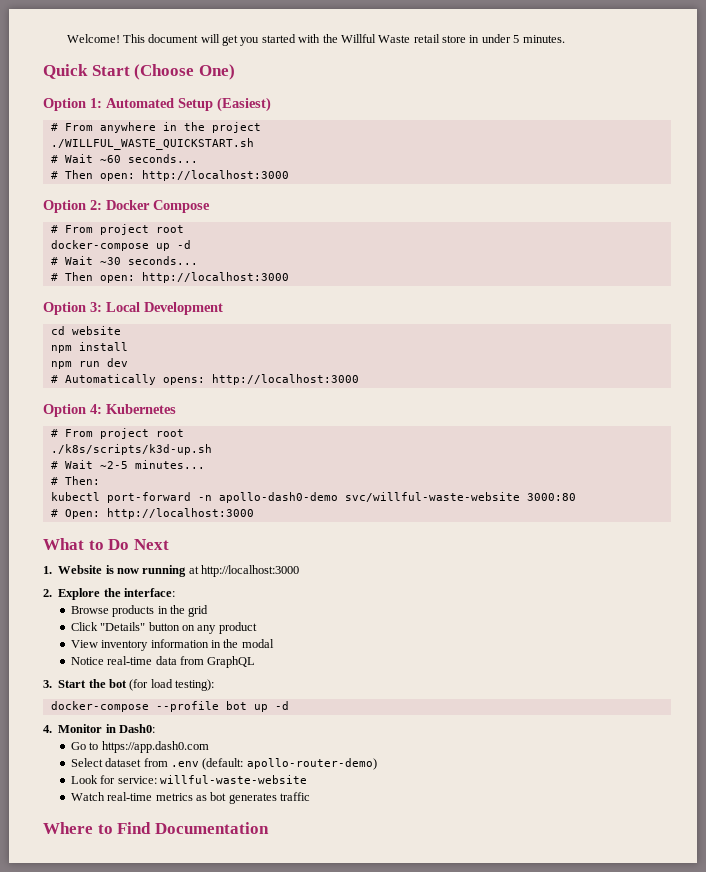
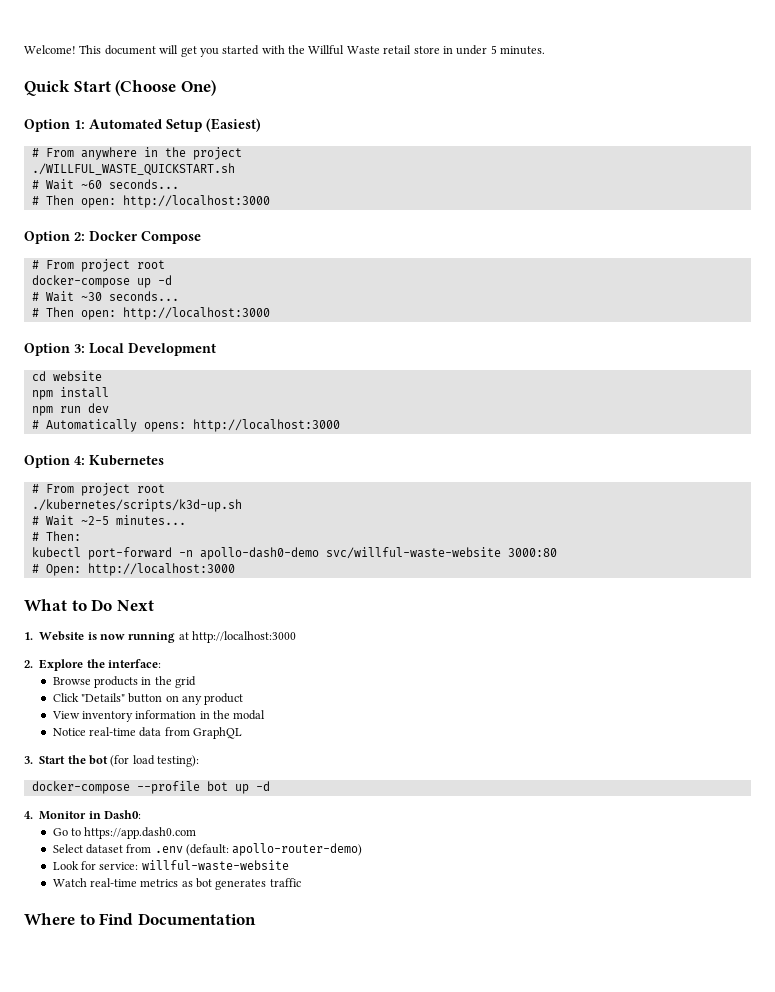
[50,444,212,455] ./k8s/scripts/k3d-up.sh -> [31,499,242,512] ./kubernetes/scripts/k3d-up.sh

